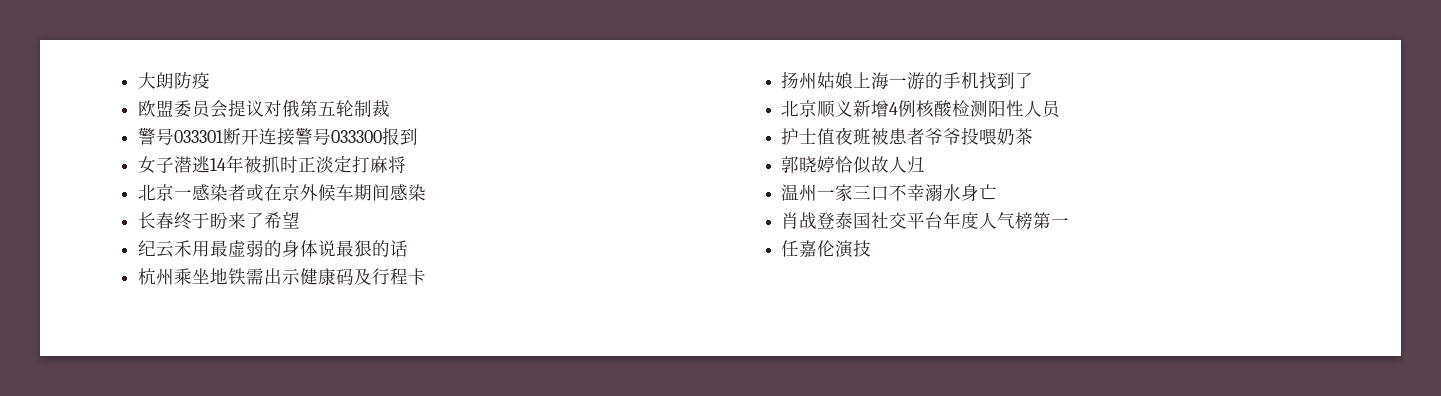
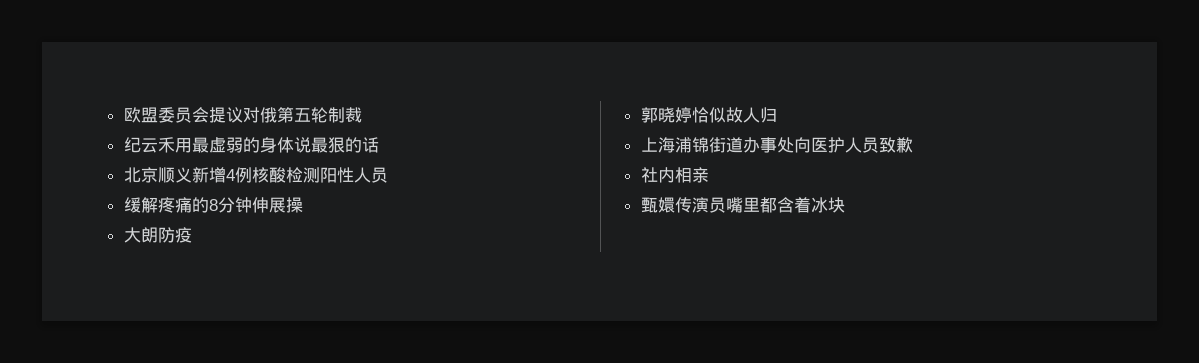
[138,71,211,89] 大朗防疫 // -> (123, 115) none
[138,127,419,146] [138,155,407,174] [138,184,427,201] [138,211,301,230] // 警号033301断开连接警号033300报到 // 女子潜逃14年被抓时正淡定打麻将 // 北京一感染者或在京外候车期间感染 // 长春终于盼来了希望 -> (362, 115) none
[138,268,427,285] [781,71,1034,90] // 杭州乘坐地铁需出示健康码及行程卡 // 扬州姑娘上海一游的手机找到了 -> (379, 145) none
[781,127,1034,146] [781,156,926,174] [781,184,998,202] [781,211,1070,230] [781,240,872,258] 护士值夜班被患者爷爷投喂奶茶 // 郭晓婷恰似故人归 // 温州一家三口不幸溺水身亡 // 肖战登泰国社交平台年度人气榜第一 // 任嘉伦演技 -> [123,197,303,213] [123,227,192,243] [640,107,777,123] [640,137,913,153] [640,167,709,183] [640,197,845,213] 缓解疼痛的8分钟伸展操 // 大朗防疫 // 郭晓婷恰似故人归 // 上海浦锦街道办事处向医护人员致歉 // 社内相亲 // 甄嬛传演员嘴里都含着冰块

